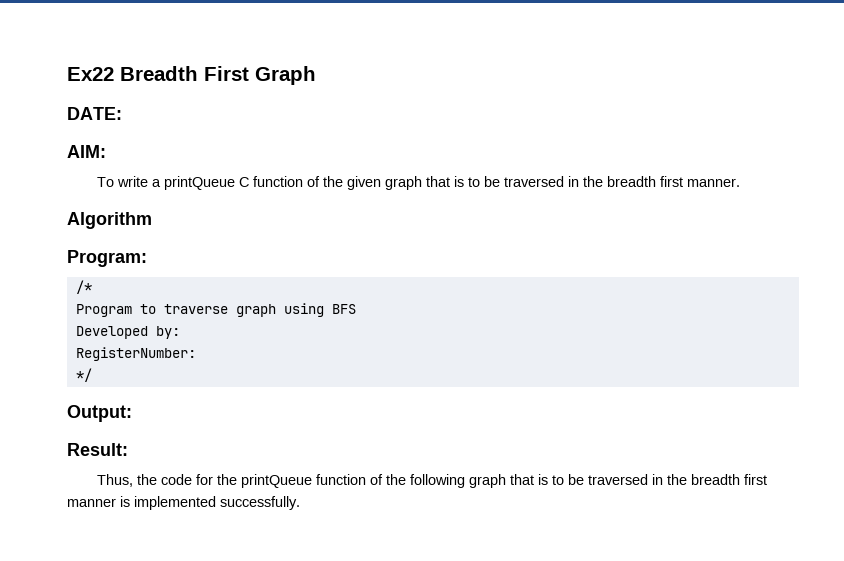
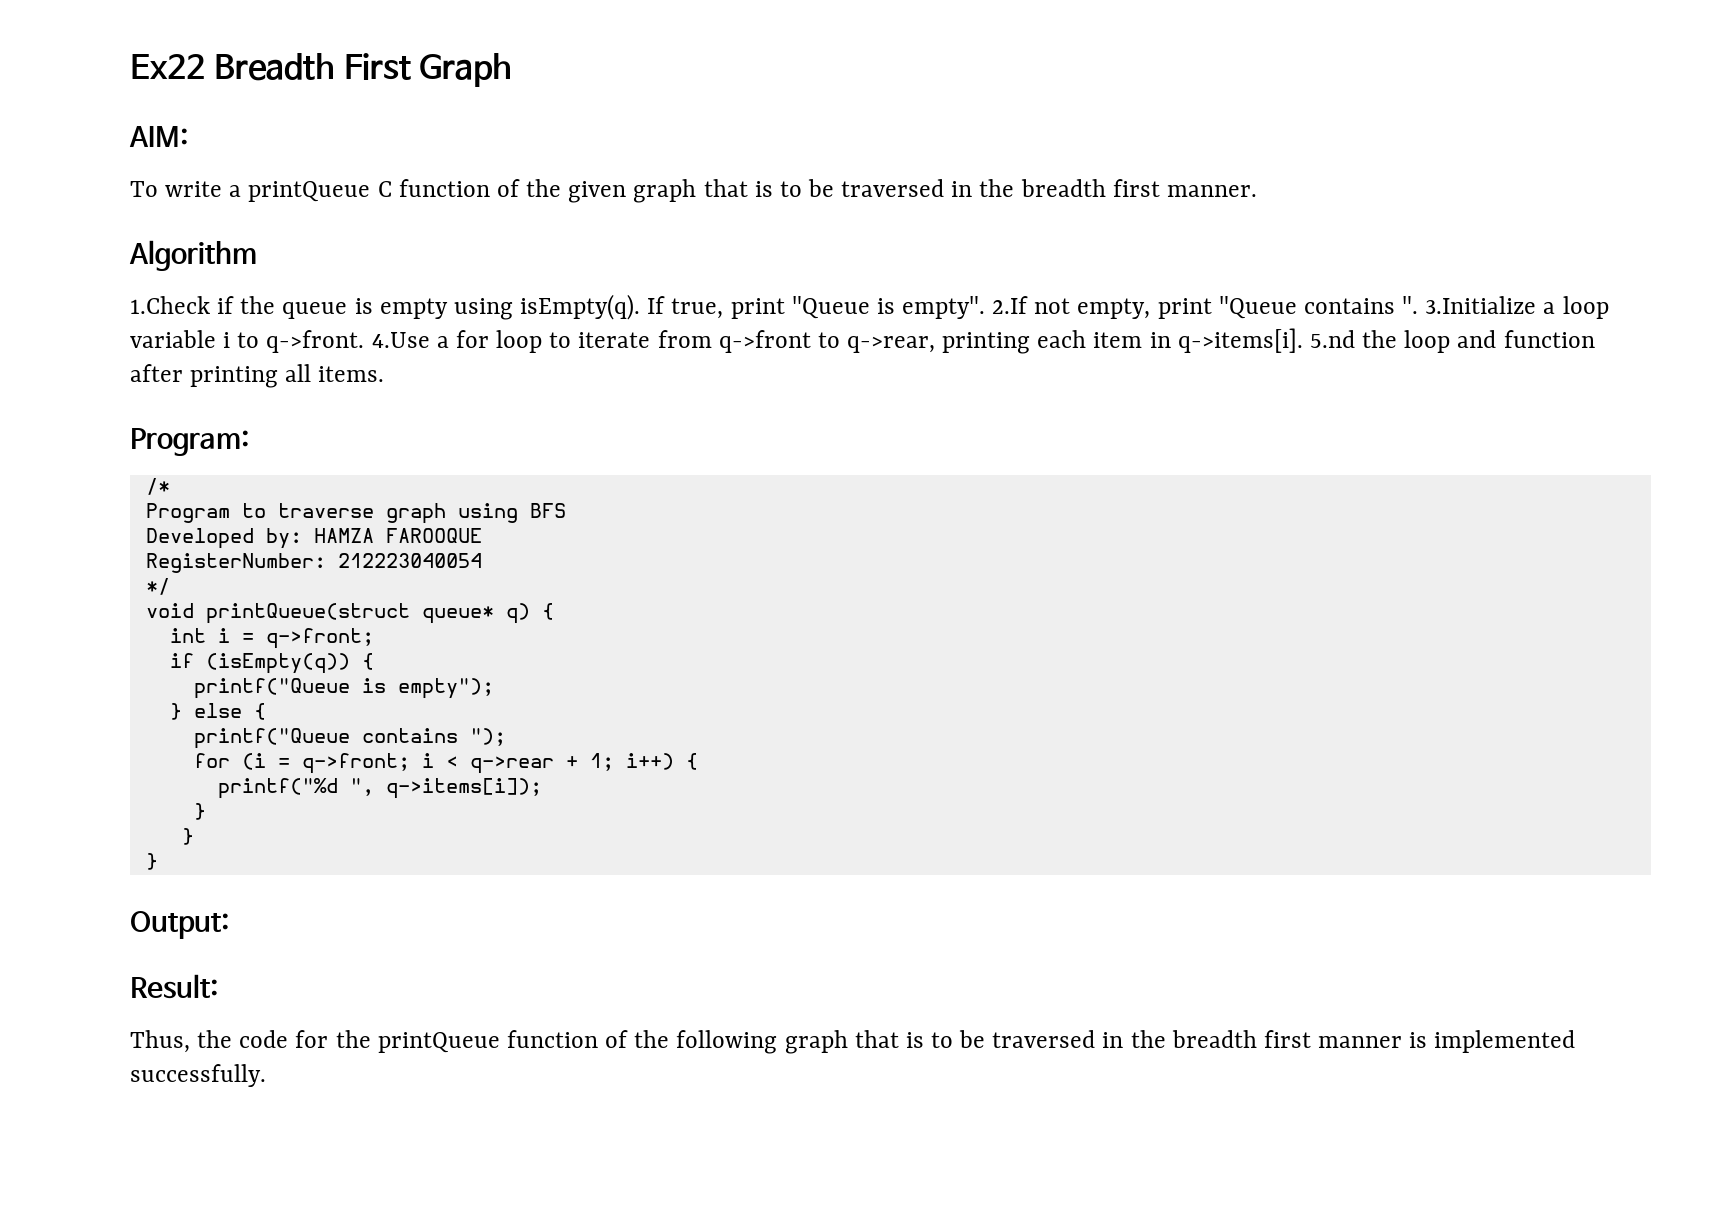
[67,107,122,120] // DATE: -> (513, 70) none
(152, 220) none -> [130,294,1609,320] [130,328,1595,354] [130,364,385,388] // 1.Check if the queue is empty using isEmpty(q). If true, print "Queue is empty". 2.If not empty, print "Queue contains ". 3.Initialize a loop variable i to q->front. 4.Use a for loop to iterate from q->front to q->rear, printing each item in q->items[i]. 5.nd the loop and function after printing all items.
(180, 332) none -> [313,528,482,543] HAMZA FAROOQUE
(196, 354) none -> [337,553,482,568] 212223040054
(92, 375) none -> [145,603,554,624] [169,628,374,649] [169,653,374,674] [193,678,494,699] [169,703,266,720] [193,728,506,749] [193,753,698,774] [217,778,542,799] [193,803,206,820] [181,828,194,845] [145,853,158,870] // void printQueue(struct queue* q) { // int i = q->front; // if (isEmpty(q)) { // printf("Queue is empty"); // } else { // printf("Queue contains "); // for (i = q->front; i < q->rear + 1; i++) { // printf("%d ", q->items[i]); // } // } // }

